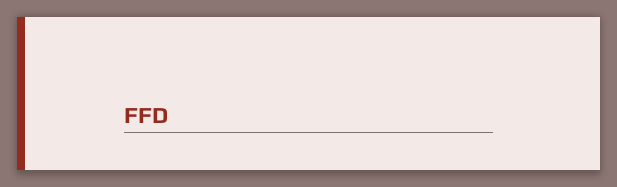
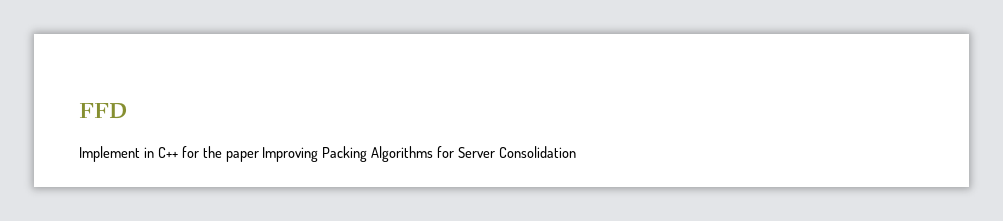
(168, 115) none -> [79,146,577,162] // Implement in C++ for the paper Improving Packing Algorithms for Server Consolidation

